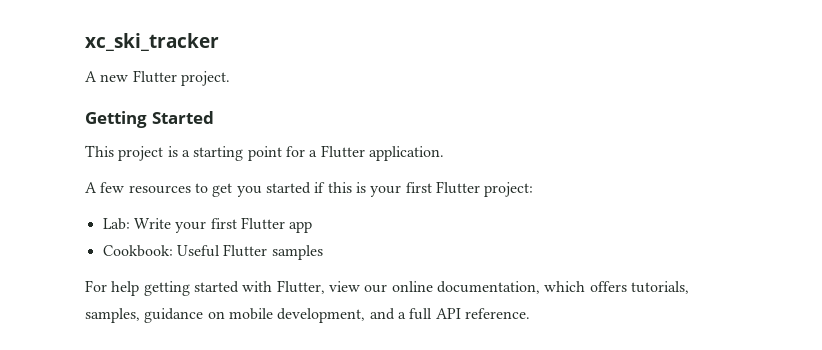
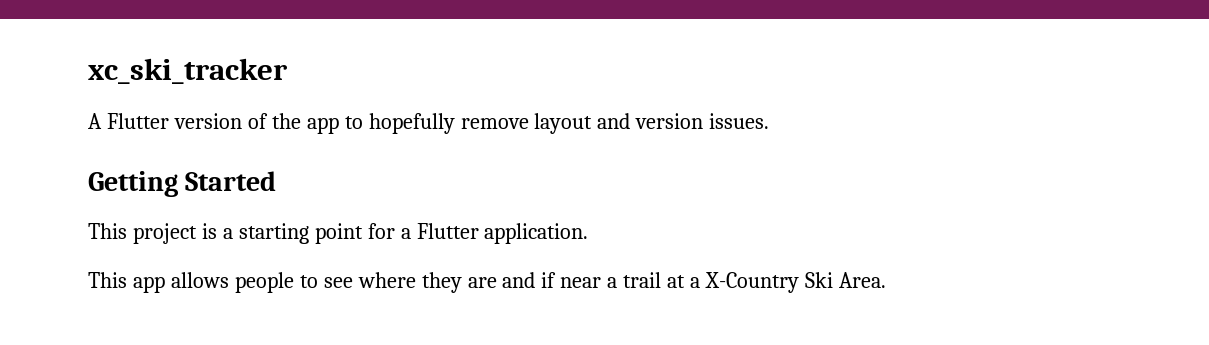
[100,70,230,86] new Flutter project. -> [106,113,770,134] Flutter version of the app to hopefully remove layout and version issues.
[85,181,534,197] [102,217,313,233] [102,244,323,260] [85,280,689,296] [85,308,530,323] A few resources to get you started if this is your first Flutter project: // Lab: Write your first Flutter app // Cookbook: Useful Flutter samples // For help getting started with Flutter, view our online documentation, which offers tutorials, samples, guidance on mobile development, and a full API reference. -> [88,272,886,293] This app allows people to see where they are and if near a trail at a X-Country Ski Area.

